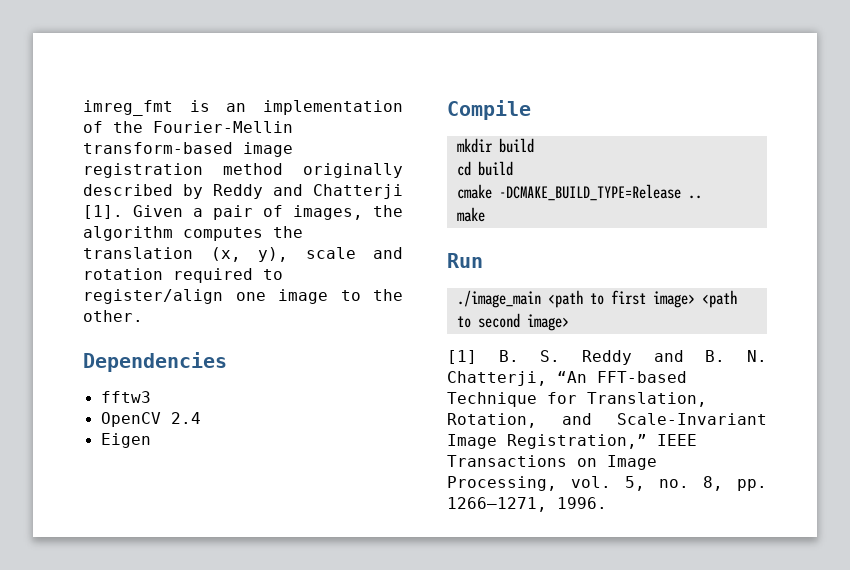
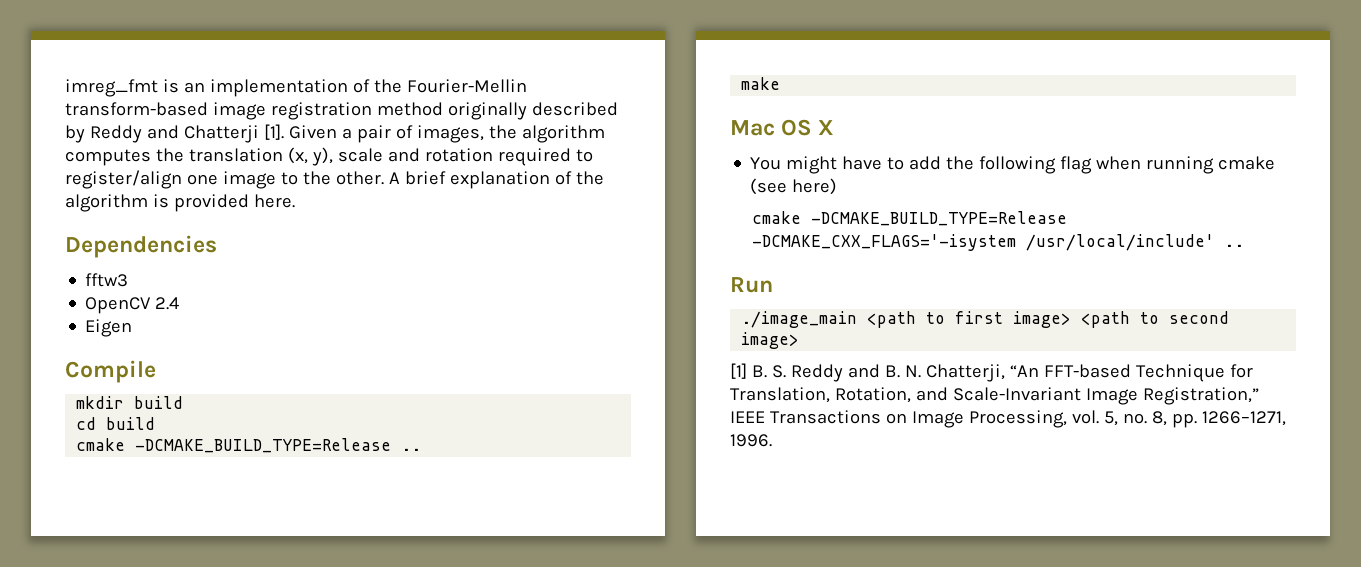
(143, 316) none -> [388,171,604,189] [65,194,295,212] A brief explanation of the algorithm is provided here.
(485, 214) none -> [730,119,835,136] [750,156,1276,174] [750,178,838,195] [752,211,1068,226] [752,234,1245,251] // Mac OS X // You might have to add the following flag when running cmake (see here) // cmake -DCMAKE_BUILD_TYPE=Release -DCMAKE_CXX_FLAGS='-isystem /usr/local/include' ..

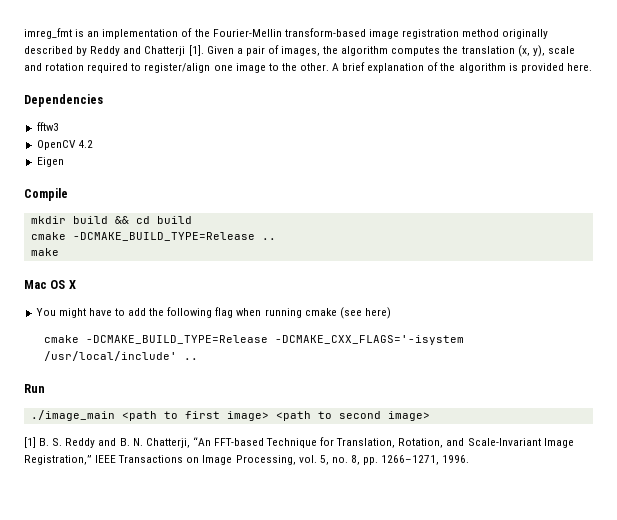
[155,297,180,310] 2.4 -> [77,140,93,148] 4.2
(184, 402) // -> [114,216,129,224] &&

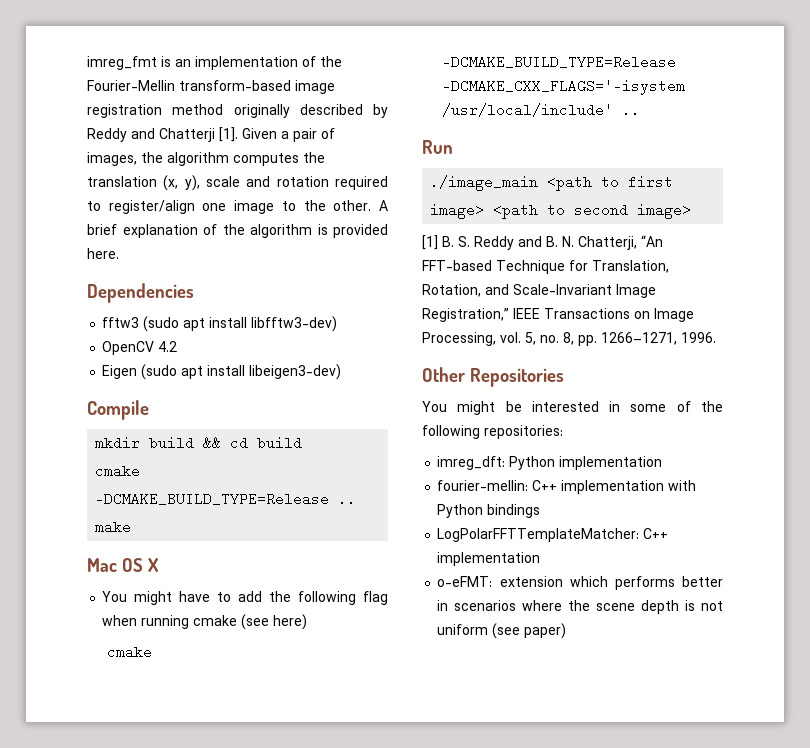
(59, 126) none -> [143,316,338,332] (sudo apt install libfftw3-dev)
(64, 162) none -> [141,364,342,380] (sudo apt install libeigen3-dev)
(470, 459) none -> [422,367,564,387] [422,401,723,415] [422,425,563,439] [437,456,663,470] [437,480,697,494] [437,504,541,518] [437,528,669,542] [437,552,541,566] [437,576,723,590] [437,600,723,614] [437,623,567,639] // Other Repositories // You might be interested in some of the following repositories: // imreg_dft: Python implementation // fourier-mellin: C++ implementation with Python bindings // LogPolarFFTTemplateMatcher: C++ implementation // o-eFMT: extension which performs better in scenarios where the scene depth is not uniform (see paper)

